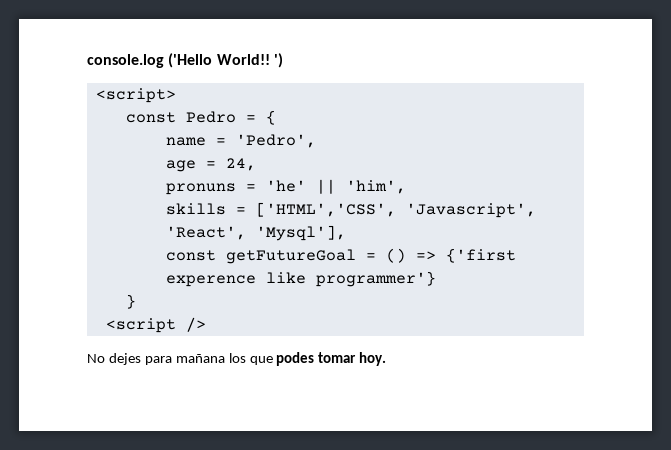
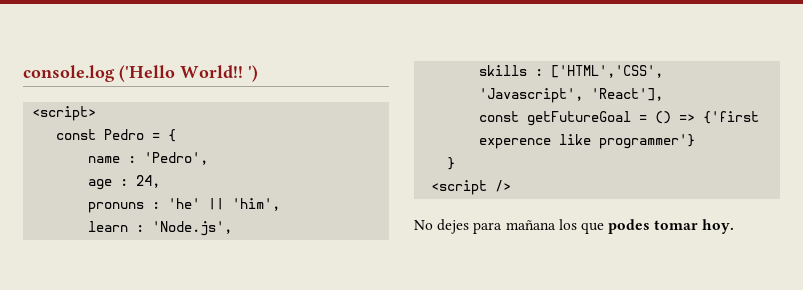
[215,138,226,145] = -> [128,156,137,163] :
[205,161,216,168] = -> [120,179,129,186] :
[245,184,256,191] = -> [152,202,161,209] :
(406, 187) none -> [88,221,233,236] // learn : 'Node.js',
[235,207,246,214] = -> [535,69,544,76] :
[165,225,346,241] 'React', 'Mysql'], -> [591,88,664,101] 'React'],

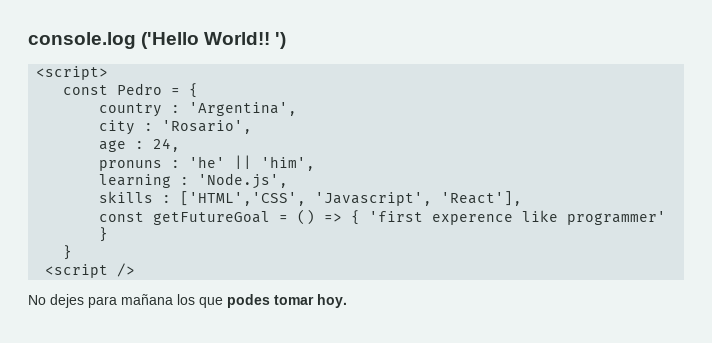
[88,152,209,165] name : 'Pedro', -> [99,102,298,117] [99,120,253,135] country : 'Argentina', // city : 'Rosario',
[88,221,129,232] learn -> [99,174,172,188] learning
[703,111,760,124] [479,134,696,149] {'first experence like programmer'} -> [351,210,667,225] [99,227,109,242] { 'first experence like programmer' }

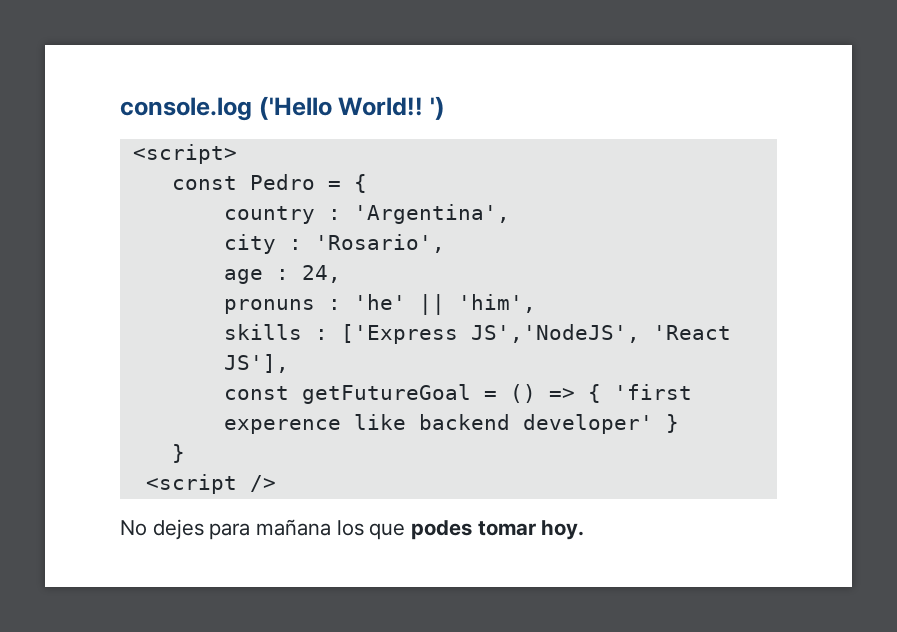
[99,173,289,189] // learning : 'Node.js', -> (536, 303) none
[180,191,523,206] ['HTML','CSS', 'Javascript', 'React'], -> [340,324,731,344] [223,354,289,373] ['Express JS','NodeJS', 'React JS'],
[567,211,667,225] programmer' -> [418,414,653,434] backend developer'

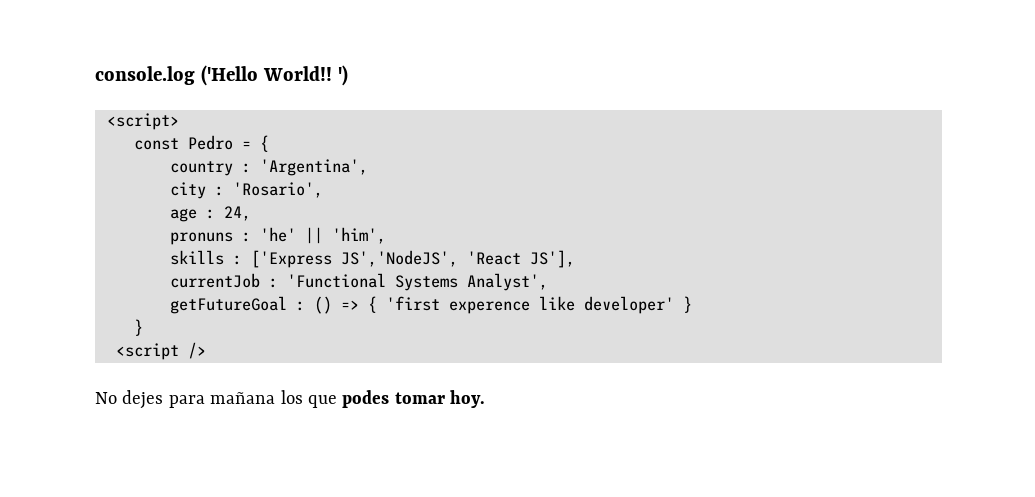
[223,384,497,404] const getFutureGoal = -> [170,273,548,291] [170,296,305,314] currentJob : 'Functional Systems Analyst', // getFutureGoal :
[418,414,510,430] backend -> (575, 303) none

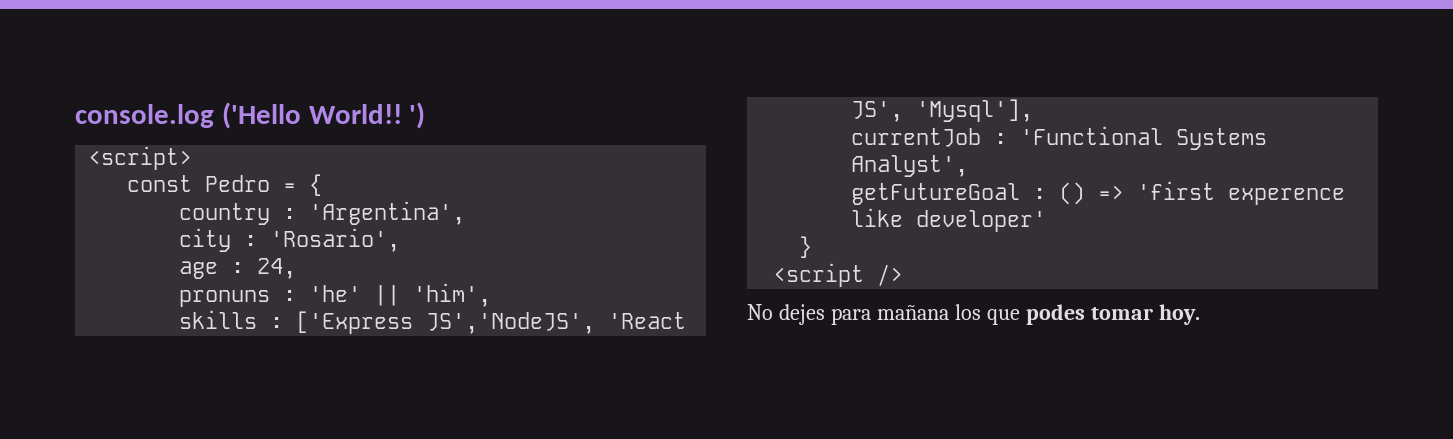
[530,250,575,268] JS'], -> [851,99,1034,122] JS', 'Mysql'],
[368,296,377,313] { -> (1125, 192) none
[683,296,692,313] } -> (1047, 221) none

